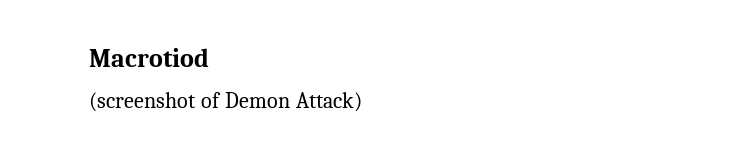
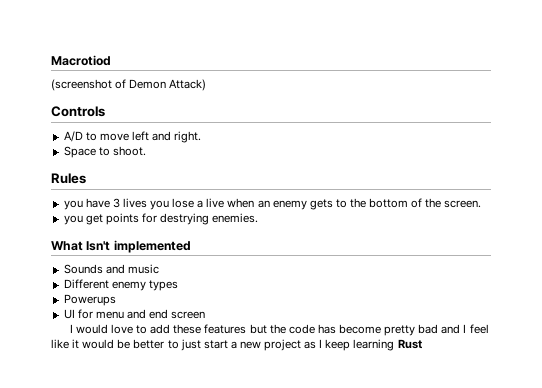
(362, 102) none -> [51,106,105,117] [63,131,202,143] [63,146,146,158] [51,173,86,184] [63,198,482,210] [63,213,259,225] [51,240,191,253] [63,264,159,274] [63,279,178,291] [63,294,116,306] [63,309,206,319] [69,324,489,336] [51,339,422,351] // Controls // A/D to move left and right. // Space to shoot. // Rules // you have 3 lives you lose a live when an enemy gets to the bottom of the screen. // you get points for destrying enemies. // What Isn't implemented // Sounds and music // Different enemy types // Powerups // UI for menu and end screen // I would love to add these features but the code has become pretty bad and I feel like it would be better to just start a new project as I keep learning Rust

